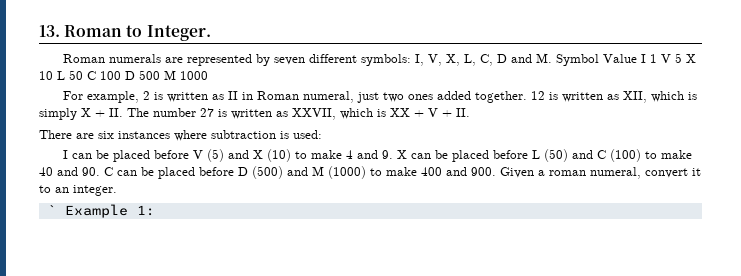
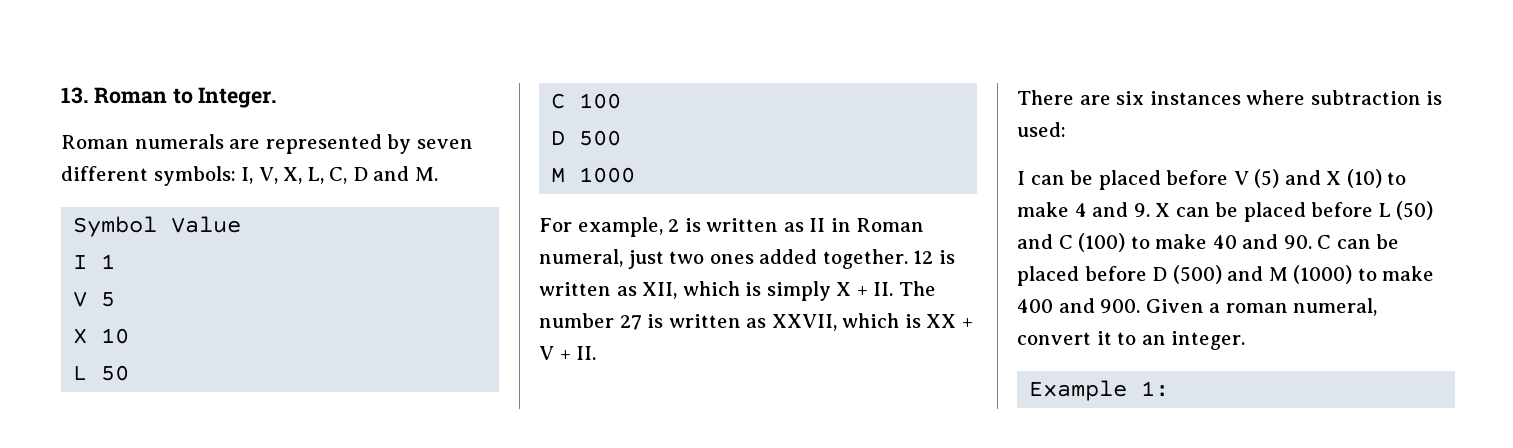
(553, 58) none -> (438, 174) //
(638, 58) none -> (242, 224) //
(658, 58) none -> (116, 261) //
(683, 58) none -> (116, 299) //
(53, 75) none -> (130, 336) //
(83, 75) none -> (130, 373) //
(121, 75) none -> (622, 101) //
(160, 75) none -> (622, 138) //
[46,205,56,215] ` -> (1246, 340) none

